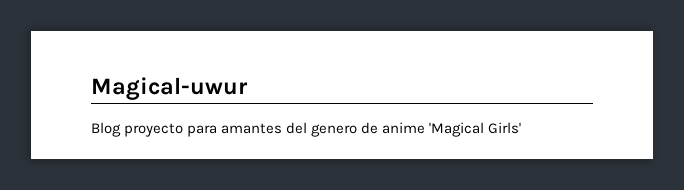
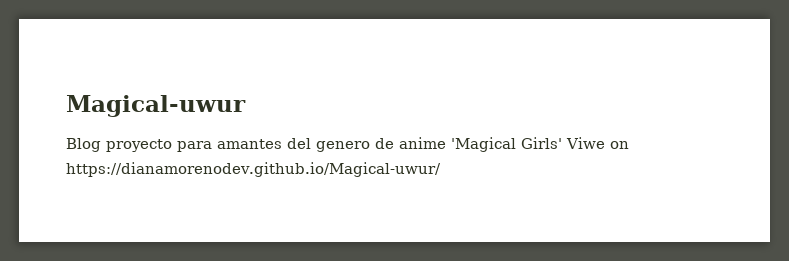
(522, 128) none -> [566,137,629,149] [66,162,441,177] Viwe on https://dianamorenodev.github.io/Magical-uwur/

